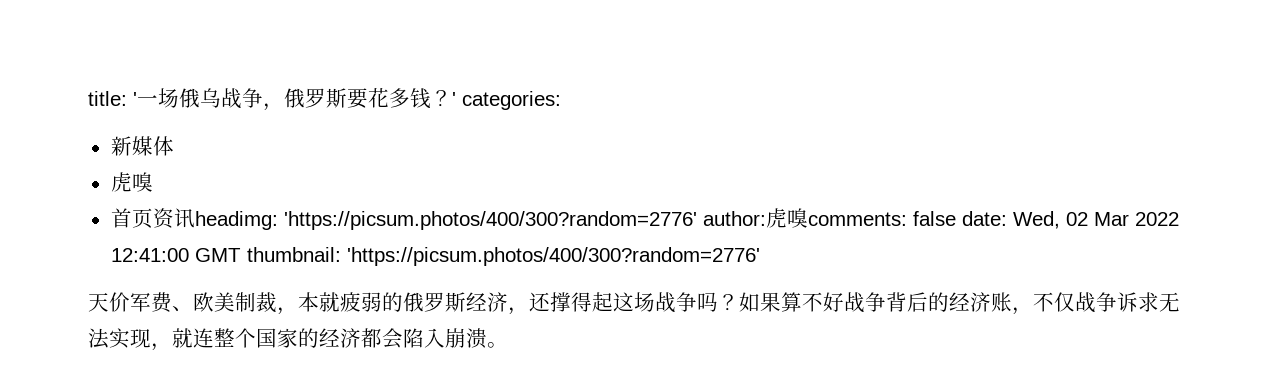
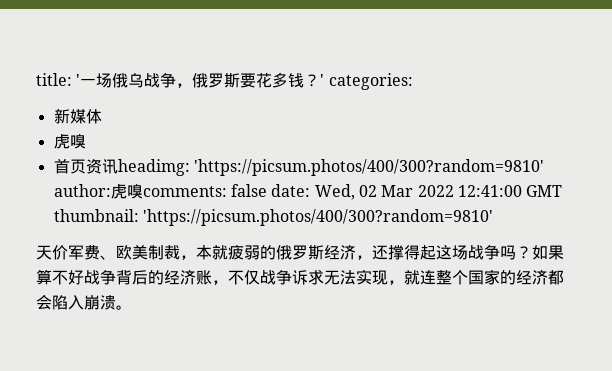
[283,211,697,230] 'https://picsum.photos/400/300?random=2776' -> [193,159,544,176] 'https://picsum.photos/400/300?random=9810'
[346,247,760,266] 'https://picsum.photos/400/300?random=2776' -> [142,209,493,226] 'https://picsum.photos/400/300?random=9810'

